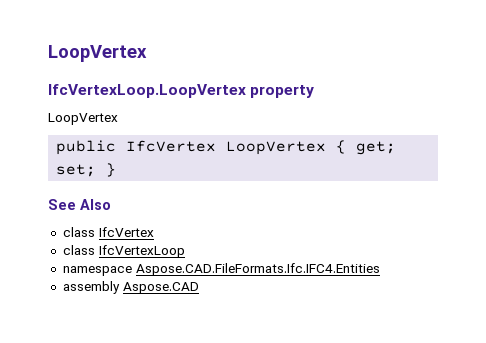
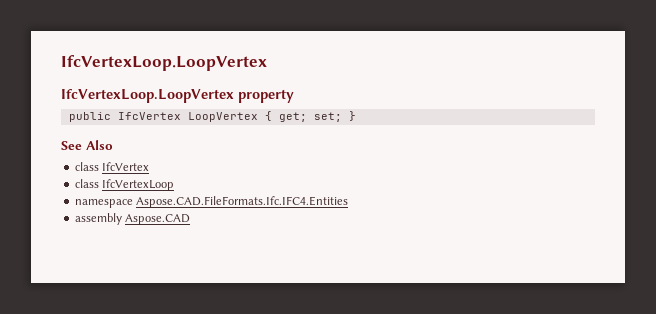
[48,45,147,62] LoopVertex -> [61,55,267,71] IfcVertexLoop.LoopVertex
[48,113,118,125] // LoopVertex -> (294, 96) none

